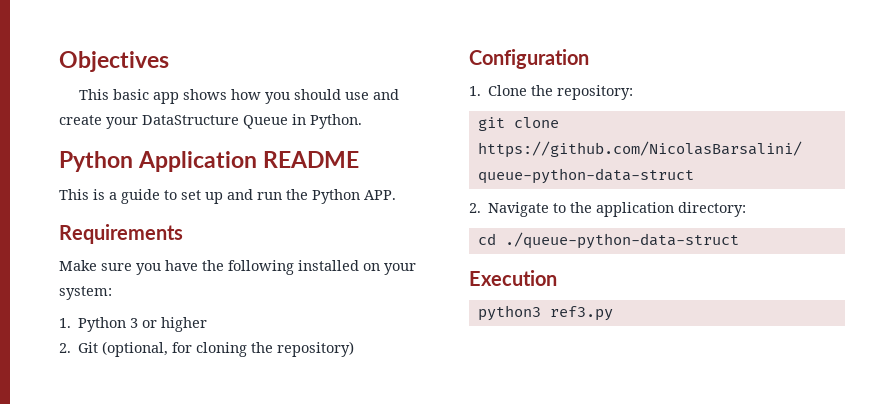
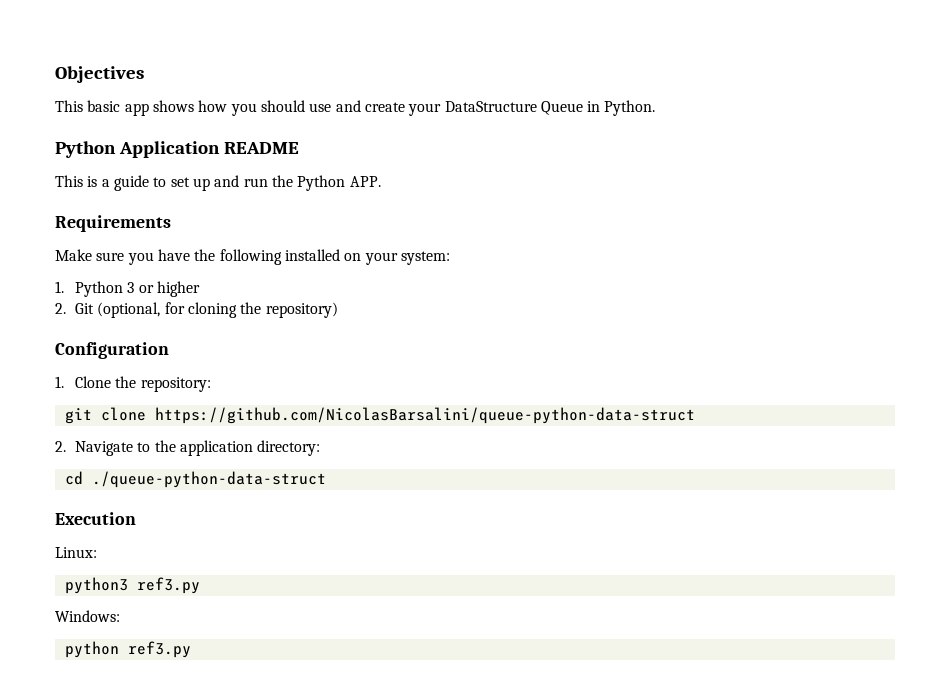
(557, 278) none -> [55,547,97,558] // Linux:
(613, 313) none -> [55,610,120,622] [64,641,191,658] // Windows: // python ref3.py

